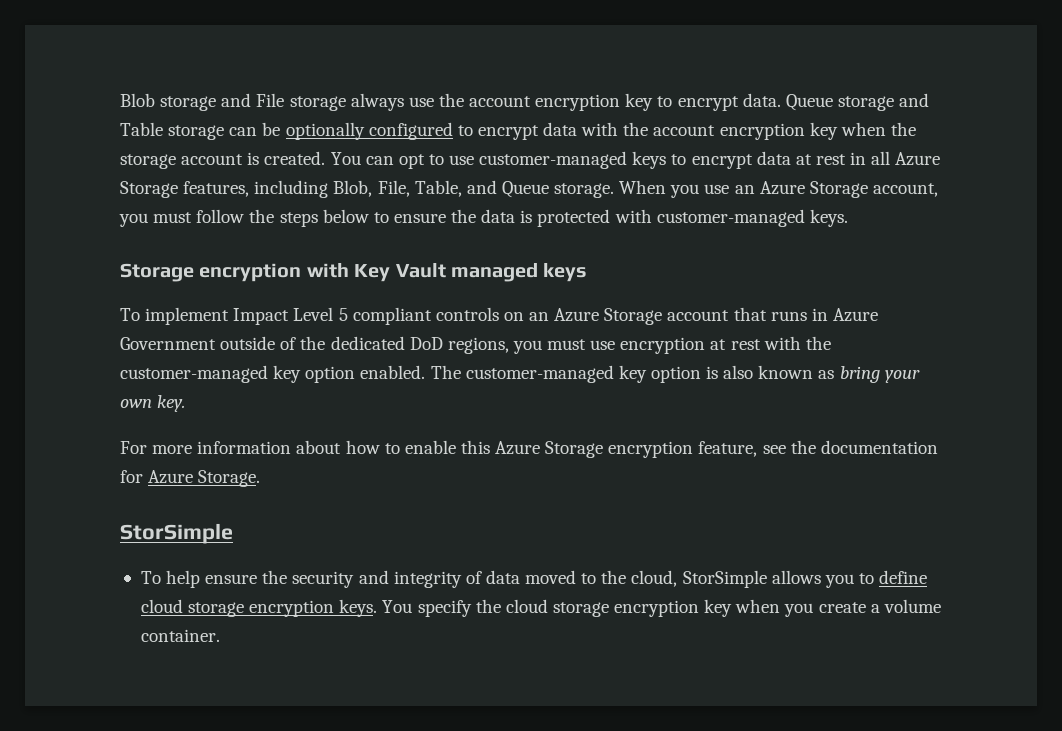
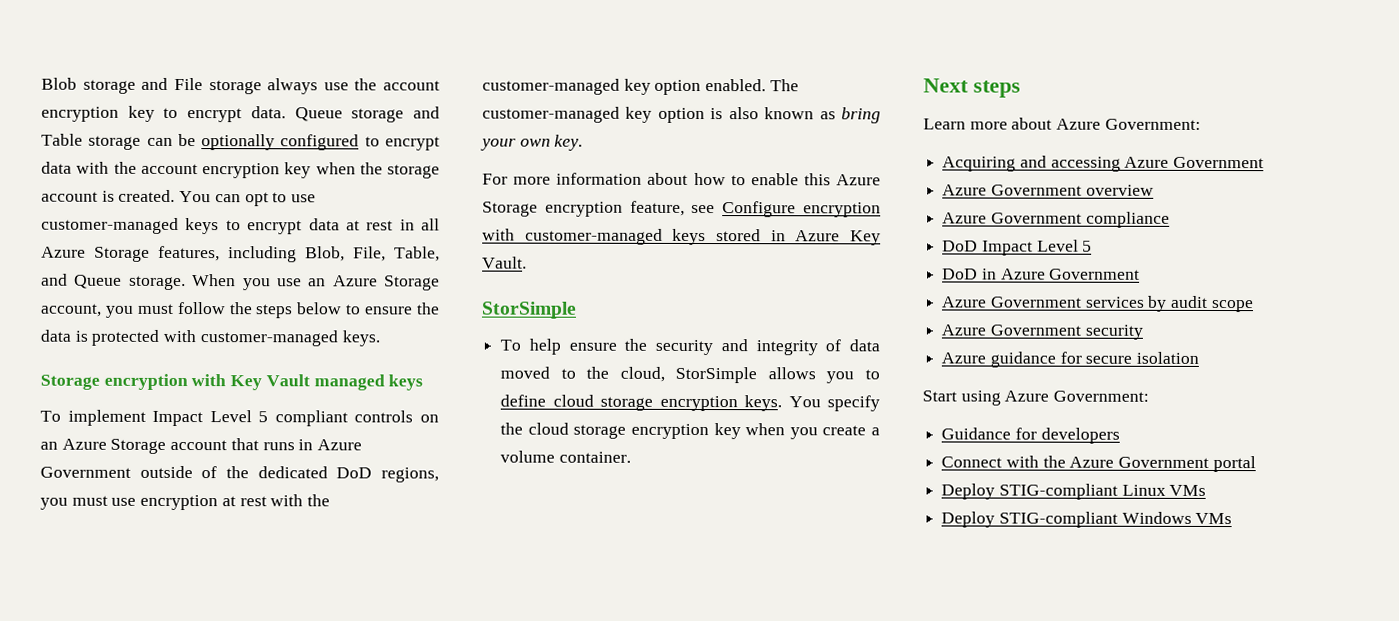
[790,440,938,454] [120,470,261,487] the documentation for Azure Storage. -> [722,201,881,218] [482,228,881,246] [482,256,527,269] Configure encryption with customer-managed keys stored in Azure Key Vault.
(220, 635) none -> [923,78,1021,98] [923,117,1201,130] [942,155,1265,172] [942,184,1154,196] [942,211,1170,228] [942,239,1093,256] [942,268,1141,280] [942,295,1254,313] [941,324,1143,340] [941,351,1200,368] [922,390,1150,406] [941,427,1120,444] [941,455,1256,473] [941,483,1207,500] [941,511,1233,528] // Next steps // Learn more about Azure Government: // Acquiring and accessing Azure Government // Azure Government overview // Azure Government compliance // DoD Impact Level 5 // DoD in Azure Government // Azure Government services by audit scope // Azure Government security // Azure guidance for secure isolation // Start using Azure Government: // Guidance for developers // Connect with the Azure Government portal // Deploy STIG-compliant Linux VMs // Deploy STIG-compliant Windows VMs

